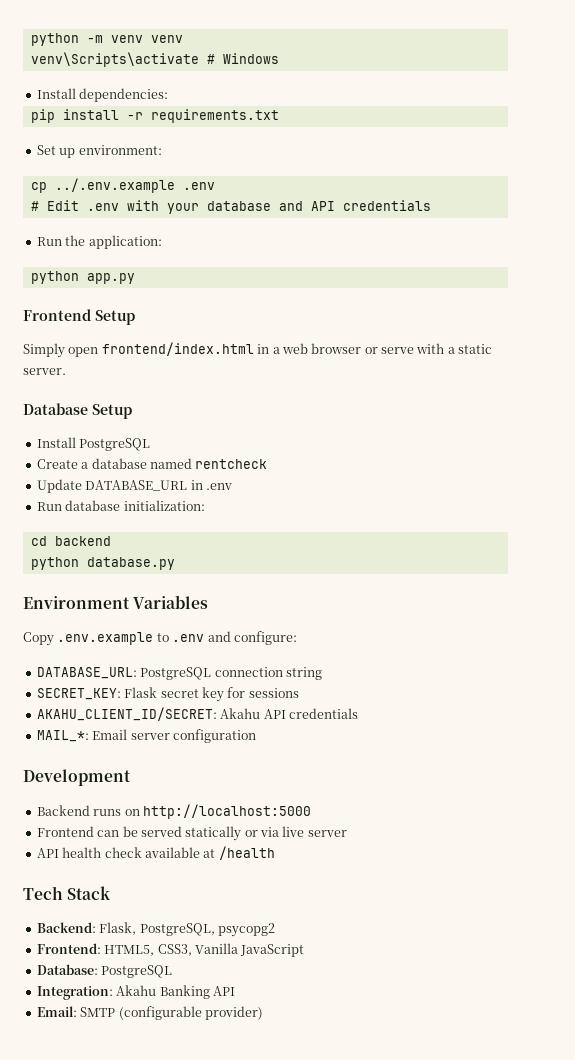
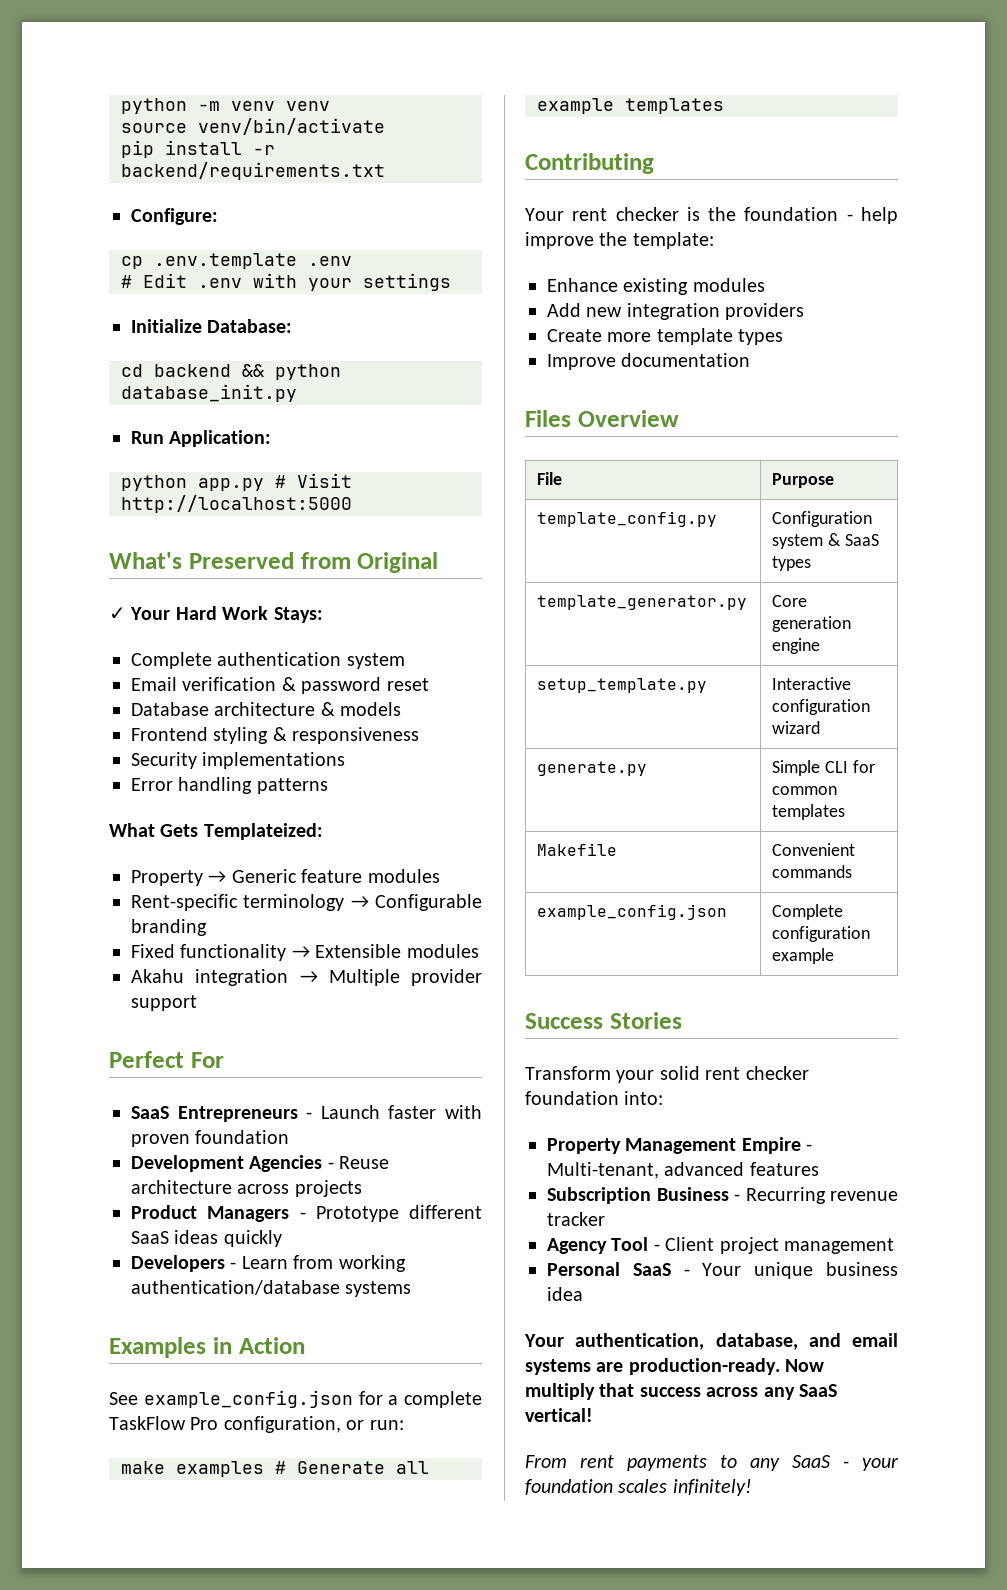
[30,52,279,67] [36,88,169,102] venv\Scripts\activate # Windows // Install dependencies: -> [121,118,385,135] source venv/bin/activate
[150,109,279,123] [36,145,162,158] requirements.txt // Set up environment: -> [121,162,385,180] [131,208,218,225] backend/requirements.txt // Configure:
[54,178,175,193] ../.env.example -> [154,253,297,269] .env.template
[206,200,431,211] [36,235,162,249] database and API credentials // Run the application: -> [363,273,451,291] [131,319,293,333] [121,364,341,380] [121,384,297,402] [131,430,272,447] settings // Initialize Database: // cd backend && python database_init.py // Run Application:
[23,309,135,325] [23,342,493,358] [23,368,66,375] [23,403,132,419] [36,437,151,451] [36,458,268,469] [36,479,232,493] [36,500,205,511] [30,536,111,546] [30,557,175,570] [23,595,209,609] [23,631,297,646] [36,667,322,680] [36,687,299,702] [36,707,358,721] [36,729,256,743] [23,769,131,786] [36,804,311,819] [36,826,347,841] [36,846,275,860] [23,886,112,900] [36,922,275,937] [36,943,305,957] [36,964,173,978] [36,985,235,1000] [36,1006,263,1020] // Frontend Setup // Simply open frontend/index.html in a web browser or serve with a static server. // Database Setup // Install PostgreSQL // Create a database named rentcheck // Update DATABASE_URL in .env // Run database initialization: // cd backend // python database.py // Environment Variables // Copy .env.example to .env and configure: // DATABASE_URL: PostgreSQL connection string // SECRET_KEY: Flask secret key for sessions // AKAHU_CLIENT_ID/SECRET: Akahu API credentials // MAIL_*: Email server configuration // Development // Backend runs on http://localhost:5000 // Frontend can be served statically or via live server // API health check available at /health // Tech Stack // Backend: Flask, PostgreSQL, psycopg2 // Frontend: HTML5, CSS3, Vanilla JavaScript // Database: PostgreSQL // Integration: Akahu Banking API // Email: SMTP (configurable provider) -> [275,473,352,488] [121,495,352,513] [109,552,439,573] [109,606,323,623] [131,652,405,669] [131,677,429,694] [131,702,402,716] [131,727,420,744] [131,752,346,769] [131,777,328,794] [109,823,323,840] [131,869,440,886] [131,894,482,911] [131,919,207,936] [131,944,479,961] [131,969,482,986] [131,995,197,1011] [109,1051,224,1068] [131,1105,482,1122] [131,1130,290,1147] [131,1155,390,1172] [131,1180,362,1197] [131,1205,482,1222] [131,1230,282,1247] [131,1255,406,1272] [131,1280,412,1297] [109,1337,305,1358] [109,1390,482,1408] [109,1416,404,1433] [121,1461,429,1477] [537,98,724,114] [525,153,654,174] [525,207,898,224] [525,232,714,249] [547,278,765,295] [547,303,805,320] [547,328,784,345] [547,353,751,370] [525,410,679,427] [537,472,563,485] [772,473,835,488] [537,511,718,527] [772,511,873,527] [772,533,879,549] [772,556,812,571] [537,595,748,610] [772,595,808,607] [772,616,852,632] [772,638,821,654] [537,678,708,693] [772,677,852,690] [772,699,871,715] [772,721,821,734] [537,761,648,776] [772,760,875,776] [772,786,838,795] [772,804,846,820] [537,843,618,856] [772,843,856,856] [772,865,853,878] [537,904,728,920] [772,904,844,920] [772,926,871,942] [772,948,835,964] [525,1012,682,1029] [525,1066,809,1083] [525,1091,664,1105] [547,1137,813,1154] [547,1162,819,1179] [547,1187,898,1204] [547,1212,605,1226] [547,1237,894,1254] [547,1262,898,1279] [547,1287,583,1301] [524,1333,898,1350] [525,1358,825,1375] [525,1383,837,1400] [525,1408,593,1422] [525,1455,899,1471] [525,1479,752,1496] # Visit http://localhost:5000 // What's Preserved from Original // ✓ Your Hard Work Stays: // Complete authentication system // Email verification & password reset // Database architecture & models // Frontend styling & responsiveness // Security implementations // Error handling patterns // What Gets Templateized: // Property → Generic feature modules // Rent-specific terminology → Configurable branding // Fixed functionality → Extensible modules // Akahu integration → Multiple provider support // Perfect For // SaaS Entrepreneurs - Launch faster with proven foundation // Development Agencies - Reuse architecture across projects // Product Managers - Prototype different SaaS ideas quickly // Developers - Learn from working authentication/database systems // Examples in Action // See example_config.json for a complete TaskFlow Pro configuration, or run: // make examples # Generate all example templates // Contributing // Your rent checker is the foundation - help improve the template: // Enhance existing modules // Add new integration providers // Create more template types // Improve documentation // Files Overview // File | Purpose // template_config.py | Configuration system & SaaS types // template_generator.py | Core generation engine // setup_template.py | Interactive configuration wizard // generate.py | Simple CLI for common templates // Makefile | Convenient commands // example_config.json | Complete configuration example // Success Stories // Transform your solid rent checker foundation into: // Property Management Empire - Multi-tenant, advanced features // Subscription Business - Recurring revenue tracker // Agency Tool - Client project management // Personal SaaS - Your unique business idea // Your authentication, database, and email systems are production-ready. Now multiply that success across any SaaS vertical! // From rent payments to any SaaS - your foundation scales infinitely!

